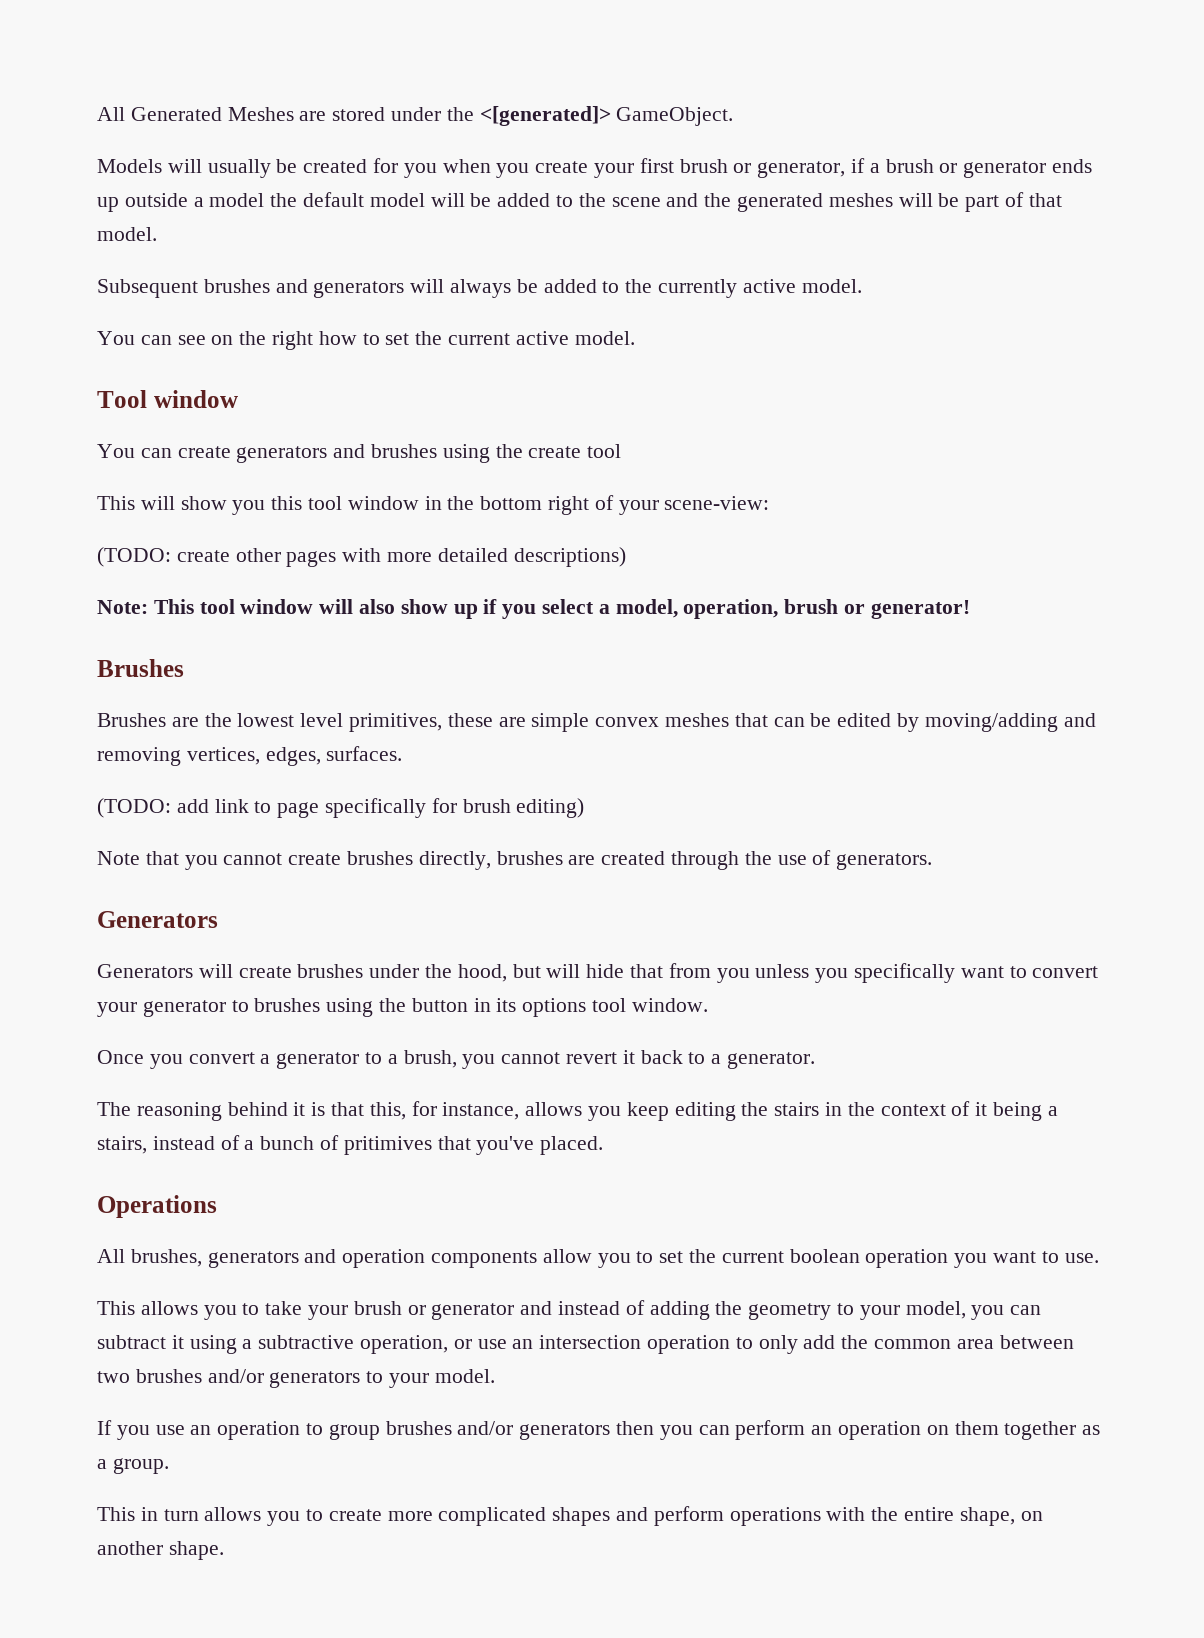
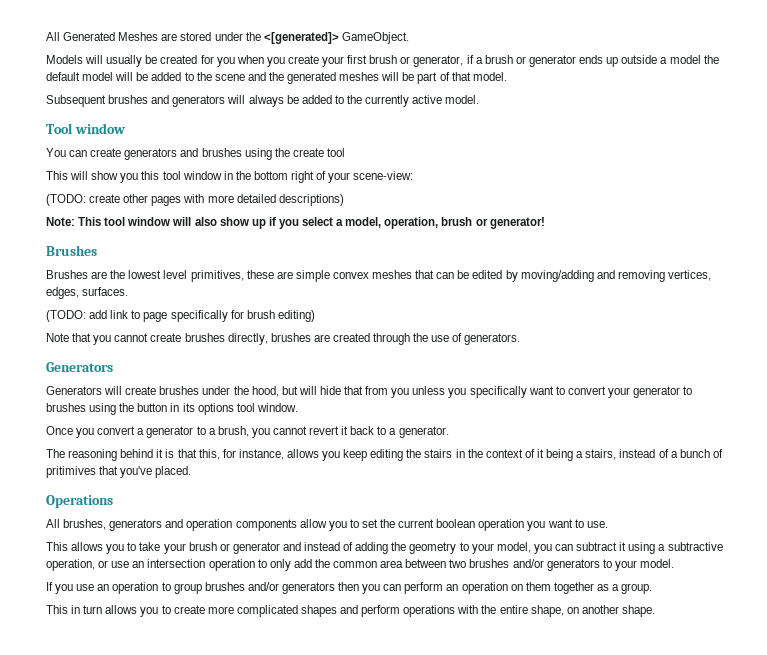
[97,331,635,350] // You can see on the right how to set the current active model. -> (480, 99) none

